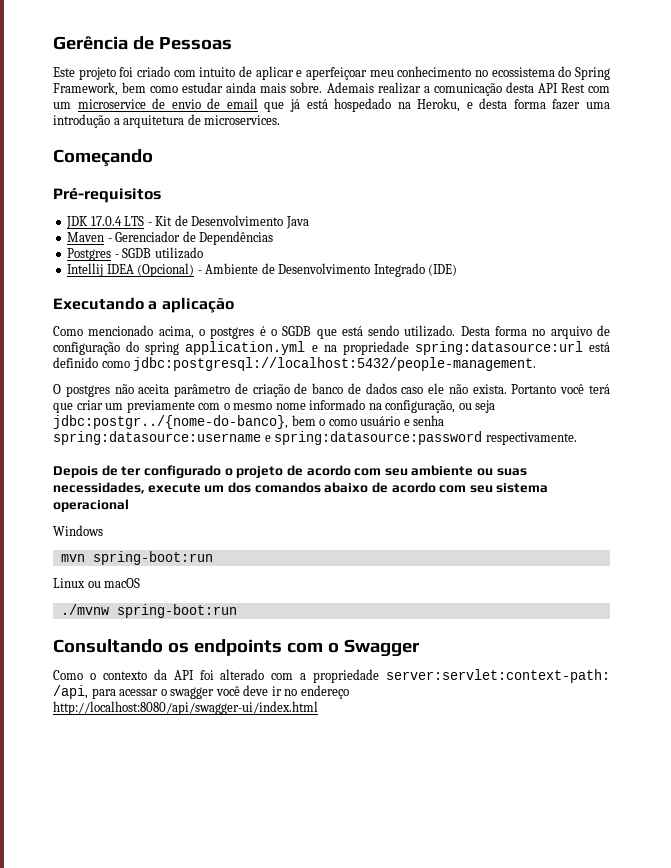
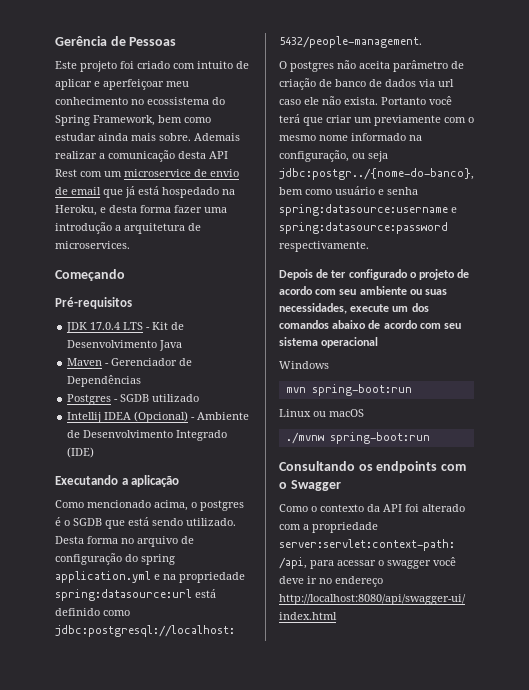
(397, 388) none -> [419,79,454,87] via url
[319,419,326,426] o -> (303, 191) none

